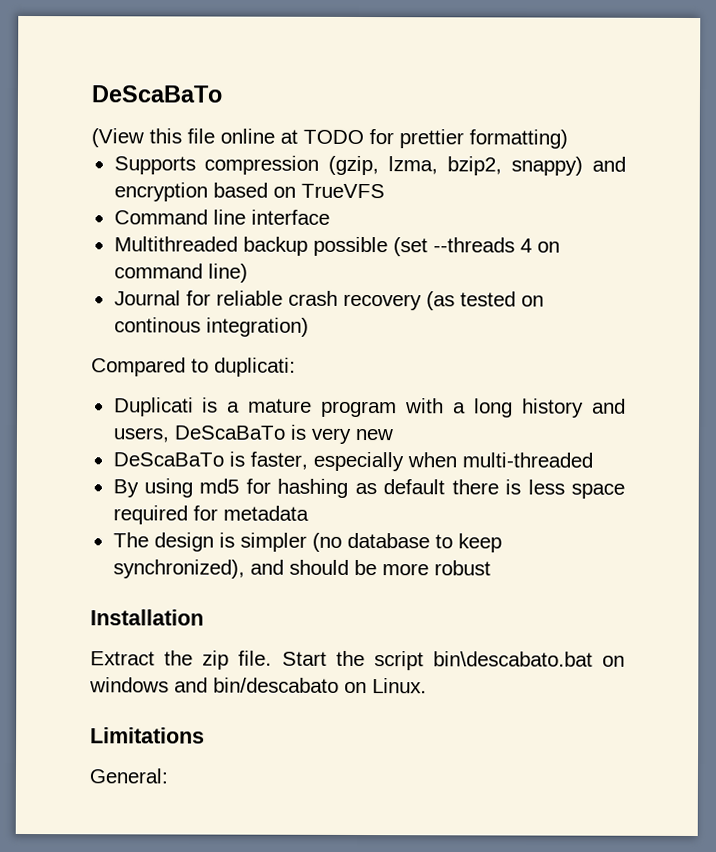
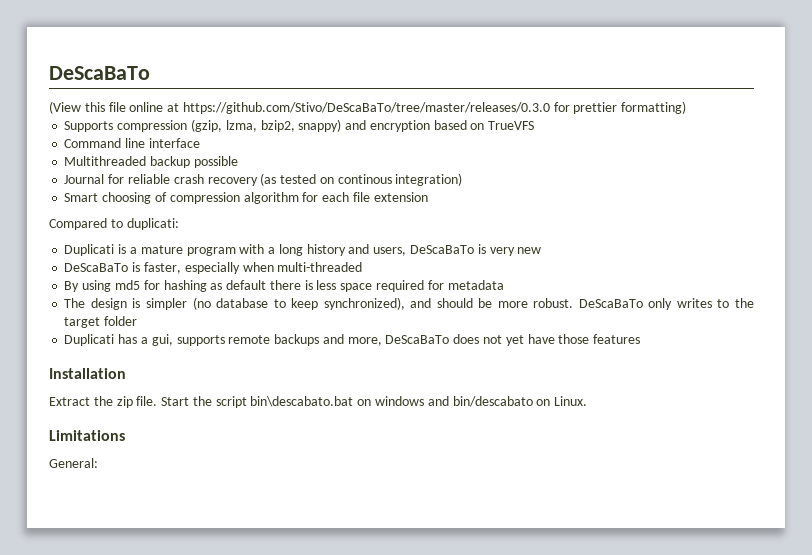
[303,129,364,145] TODO -> [182,102,550,114] https://github.com/Stivo/DeScaBaTo/tree/master/releases/0.3.0
[392,237,560,257] [113,263,248,283] (set --threads 4 on command line) -> (238, 162) none
(309, 327) none -> [64,192,428,204] // Smart choosing of compression algorithm for each file extension
[433,560,491,576] robust -> [533,298,754,310] [64,316,138,328] [64,334,641,346] robust. DeScaBaTo only writes to the target folder // Duplicati has a gui, supports remote backups and more, DeScaBaTo does not yet have those features

